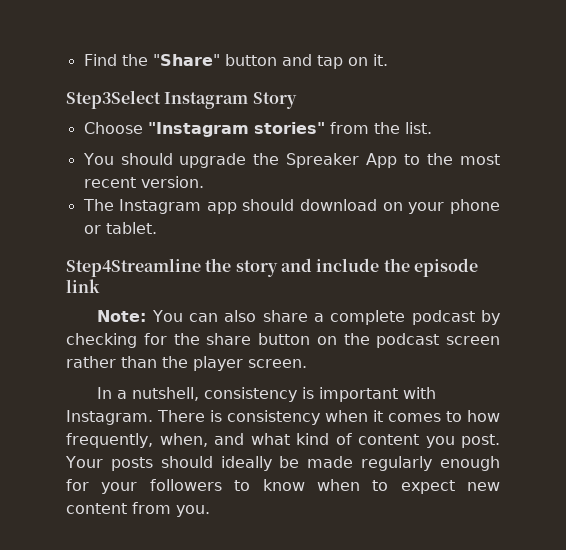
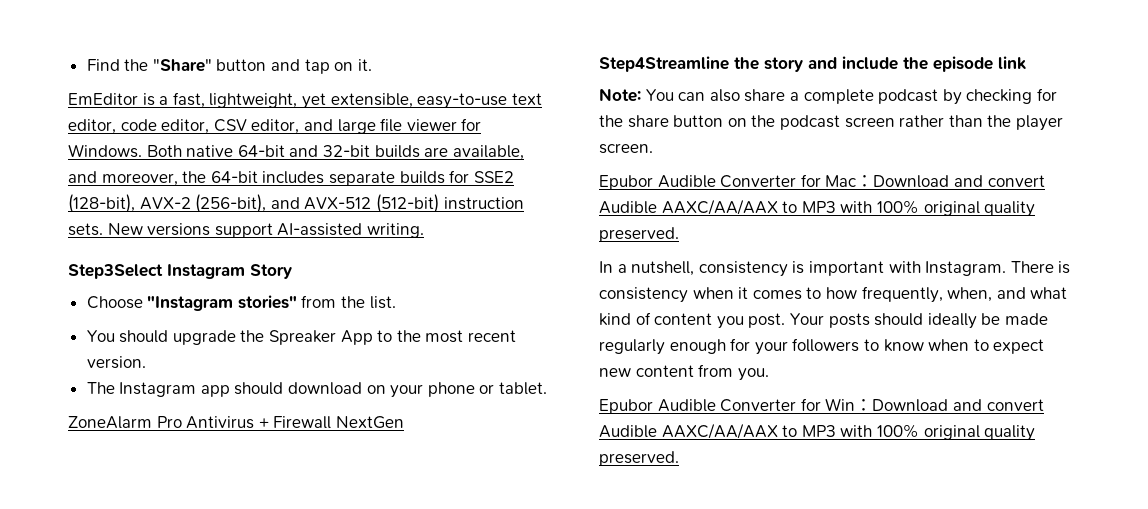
(388, 60) none -> [68,92,542,109] [68,118,482,134] [68,144,524,160] [68,170,514,186] [68,194,524,213] [68,223,424,238] // EmEditor is a fast, lightweight, yet extensible, easy-to-use text editor, code editor, CSV editor, and large file viewer for Windows. Both native 64-bit and 32-bit builds are available, and moreover, the 64-bit includes separate builds for SSE2 (128-bit), AVX-2 (256-bit), and AVX-512 (512-bit) instruction sets. New versions support AI-assisted writing.
(157, 228) none -> [68,416,404,429] // ZoneAlarm Pro Antivirus + Firewall NextGen
(307, 363) none -> [599,174,1045,190] [599,199,1036,217] [599,227,679,242] // Epubor Audible Converter for Mac：Download and convert Audible AAXC/AA/AAX to MP3 with 100% original quality preserved.
(210, 511) none -> [599,398,1044,414] [599,423,1036,441] [599,451,679,466] // Epubor Audible Converter for Win：Download and convert Audible AAXC/AA/AAX to MP3 with 100% original quality preserved.

